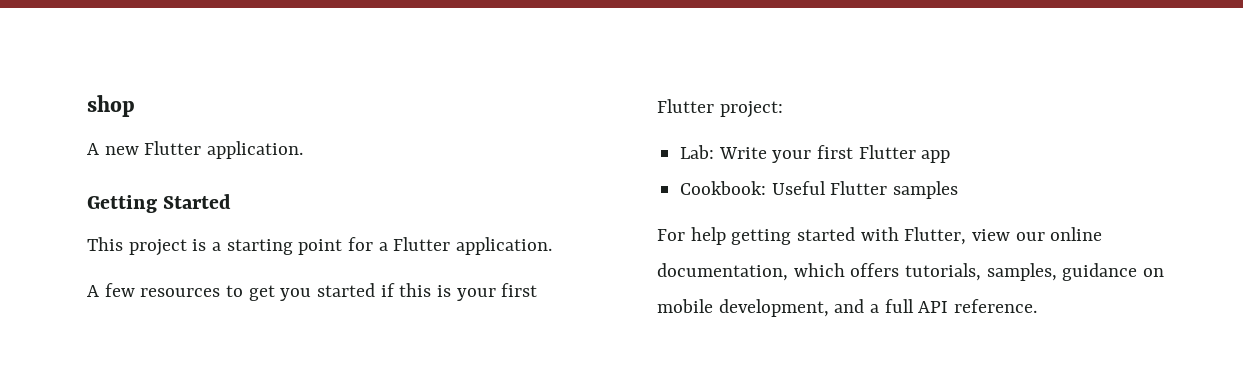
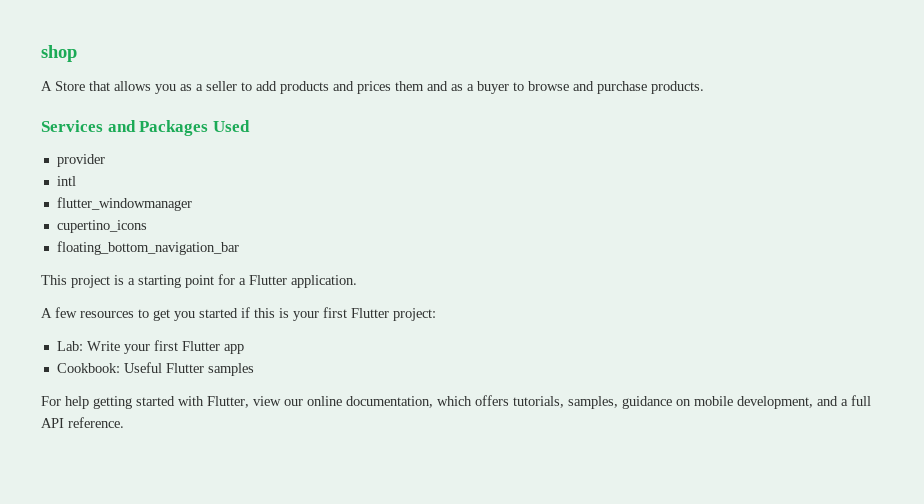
[104,141,304,159] [87,194,232,213] new Flutter application. // Getting Started -> [55,81,704,94] [41,120,250,136] [56,154,105,167] [56,176,76,186] [56,197,192,211] [56,220,147,233] [56,241,239,255] Store that allows you as a seller to add products and prices them and as a buyer to browse and purchase products. // Services and Packages Used // provider // intl // flutter_windowmanager // cupertino_icons // floating_bottom_navigation_bar

